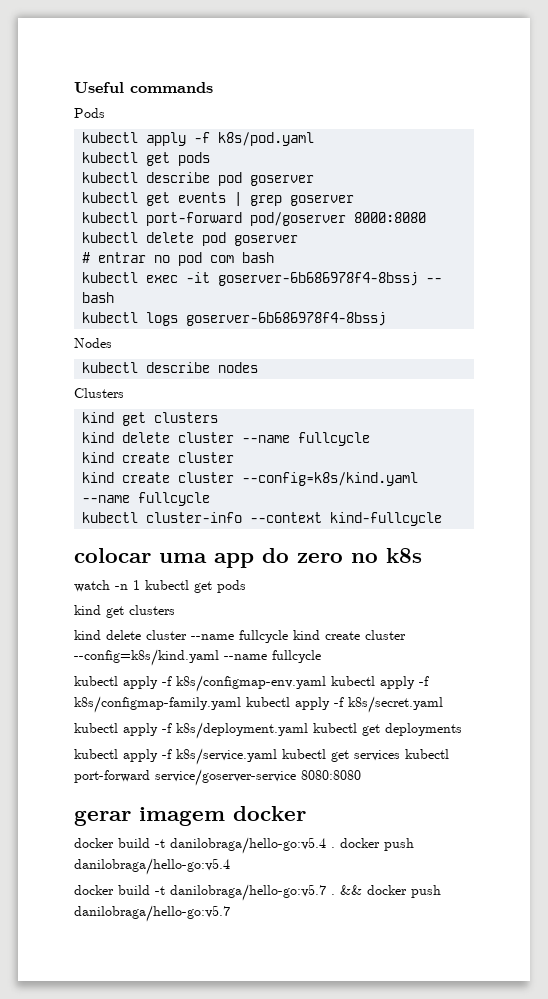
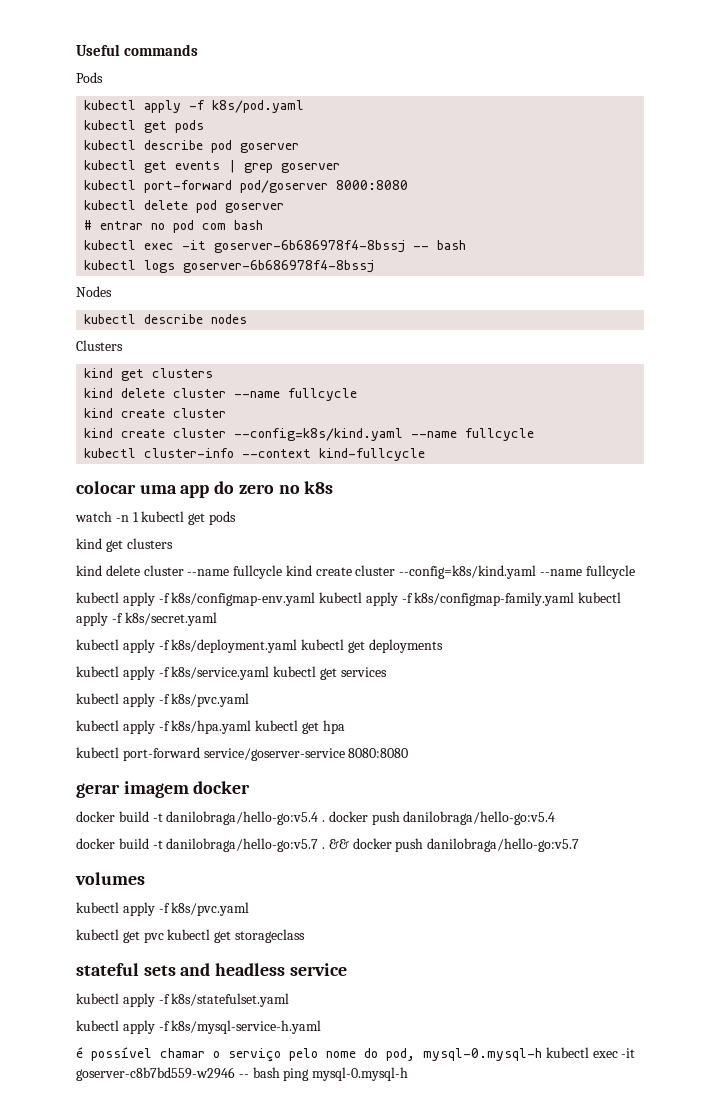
(400, 755) none -> [76,693,250,707] [76,720,345,734] // kubectl apply -f k8s/pvc.yaml // kubectl apply -f k8s/hpa.yaml kubectl get hpa //
(230, 913) none -> [75,872,145,885] [76,902,250,916] [76,929,305,943] [76,963,347,976] [76,993,290,1007] [76,1020,322,1034] [76,1047,636,1062] [76,1067,409,1081] // volumes // kubectl apply -f k8s/pvc.yaml // kubectl get pvc kubectl get storageclass // stateful sets and headless service // kubectl apply -f k8s/statefulset.yaml // kubectl apply -f k8s/mysql-service-h.yaml // é possível chamar o serviço pelo nome do pod, mysql-0.mysql-h kubectl exec -it goserver-c8b7bd559-w2946 -- bash ping mysql-0.mysql-h

